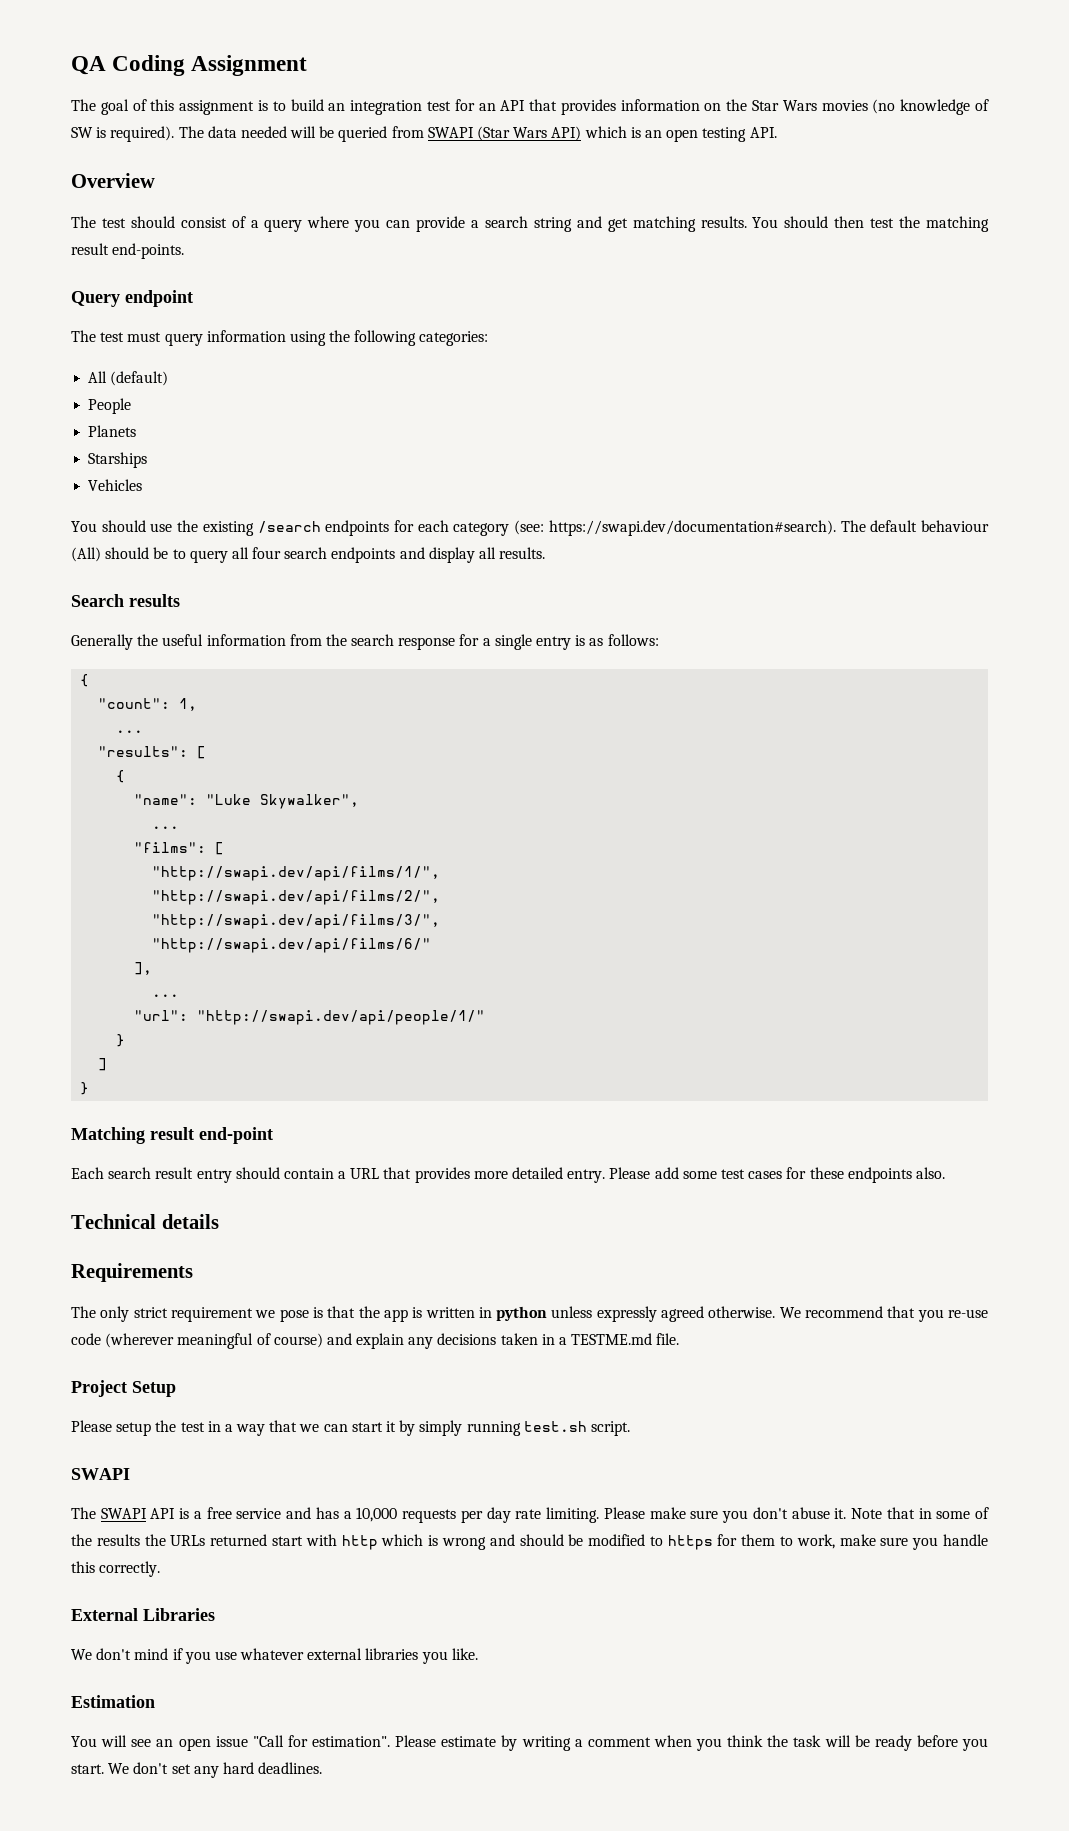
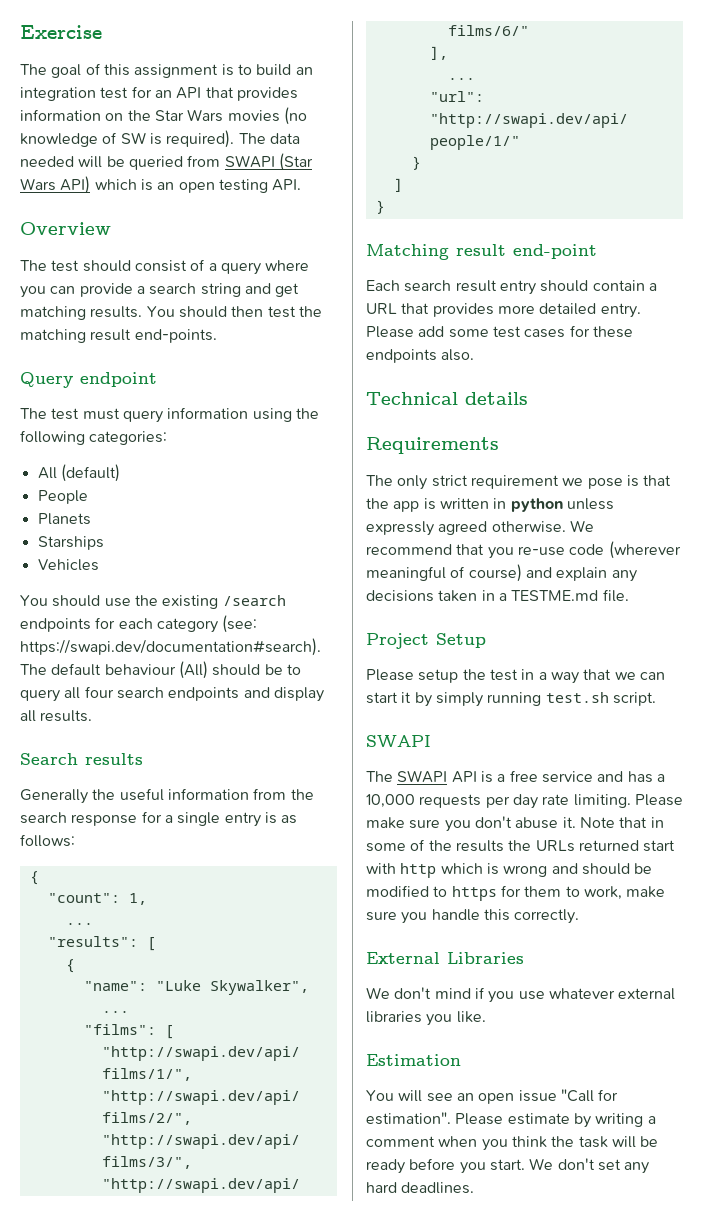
[71,55,308,76] QA Coding Assignment -> [20,25,102,39] Exercise

